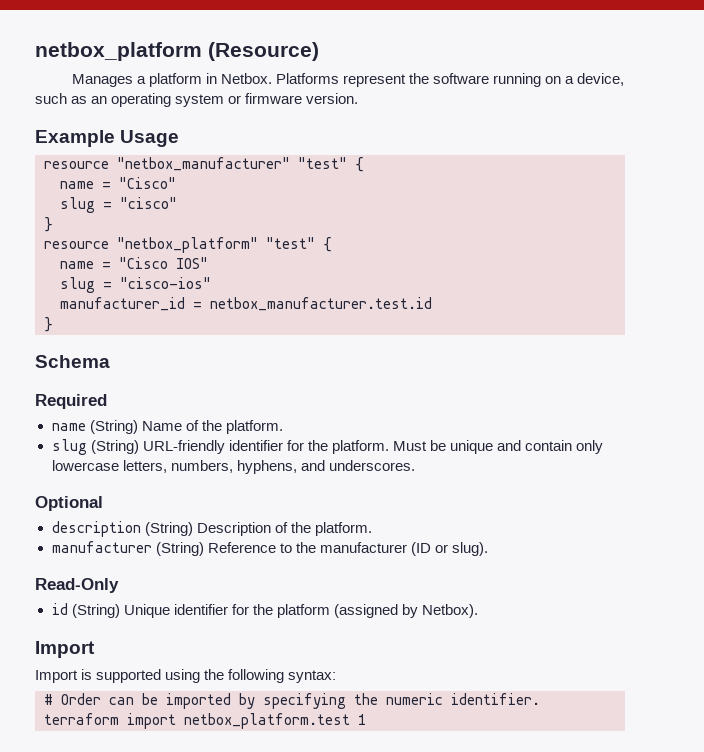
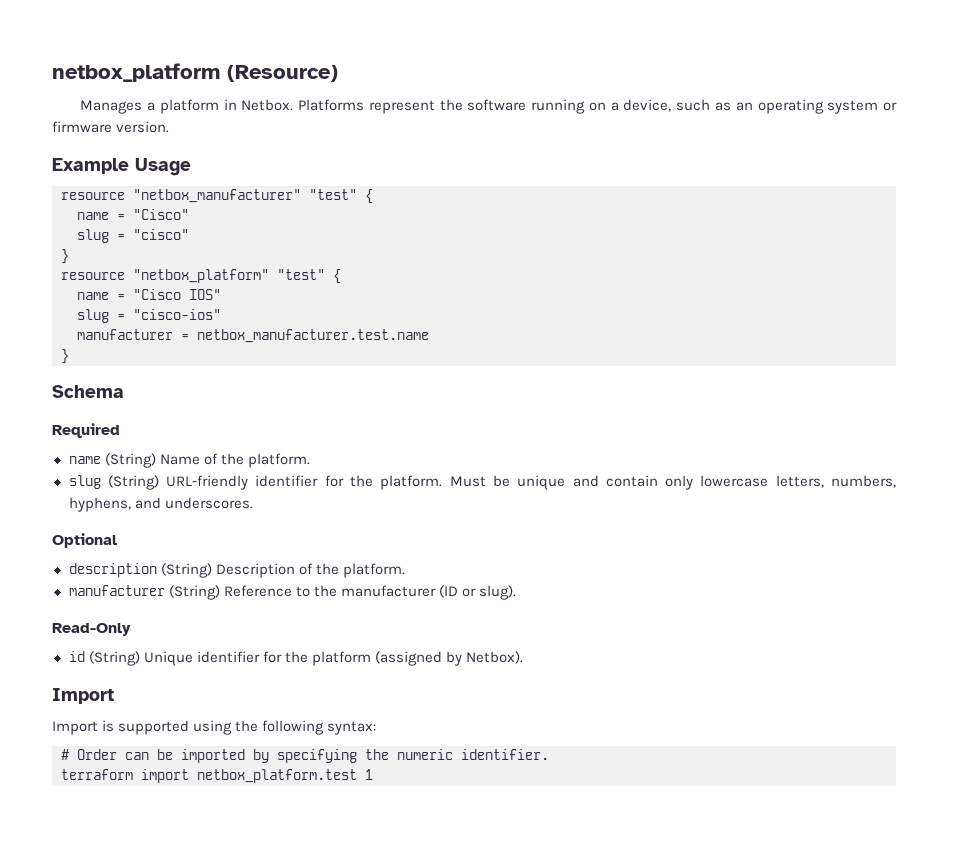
[60,297,432,311] manufacturer_id = netbox_manufacturer.test.id -> [77,329,429,343] manufacturer = netbox_manufacturer.test.name

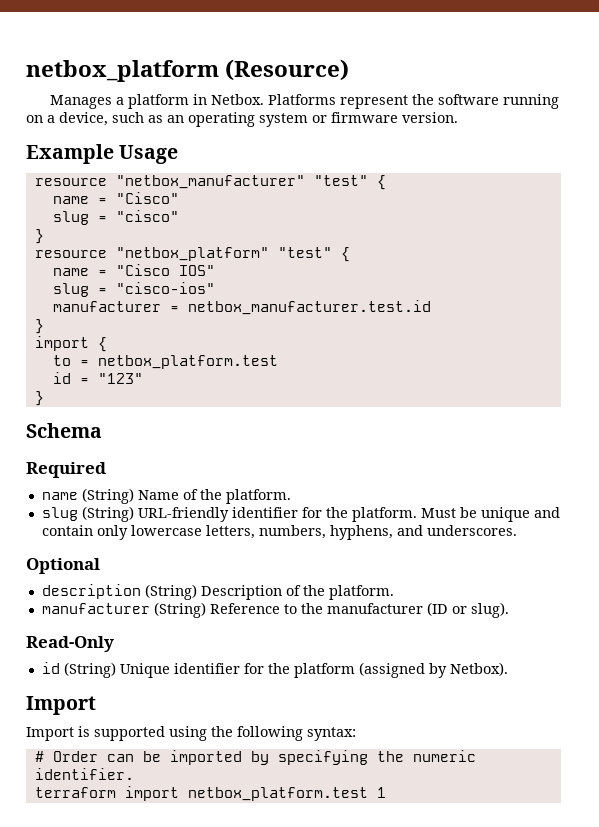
[197,329,429,343] netbox_manufacturer.test.name -> [187,300,431,315] [34,319,44,334] [34,336,107,352] [52,355,278,369] [52,372,143,384] netbox_manufacturer.test.id // } // import { // to = netbox_platform.test // id = "123"

